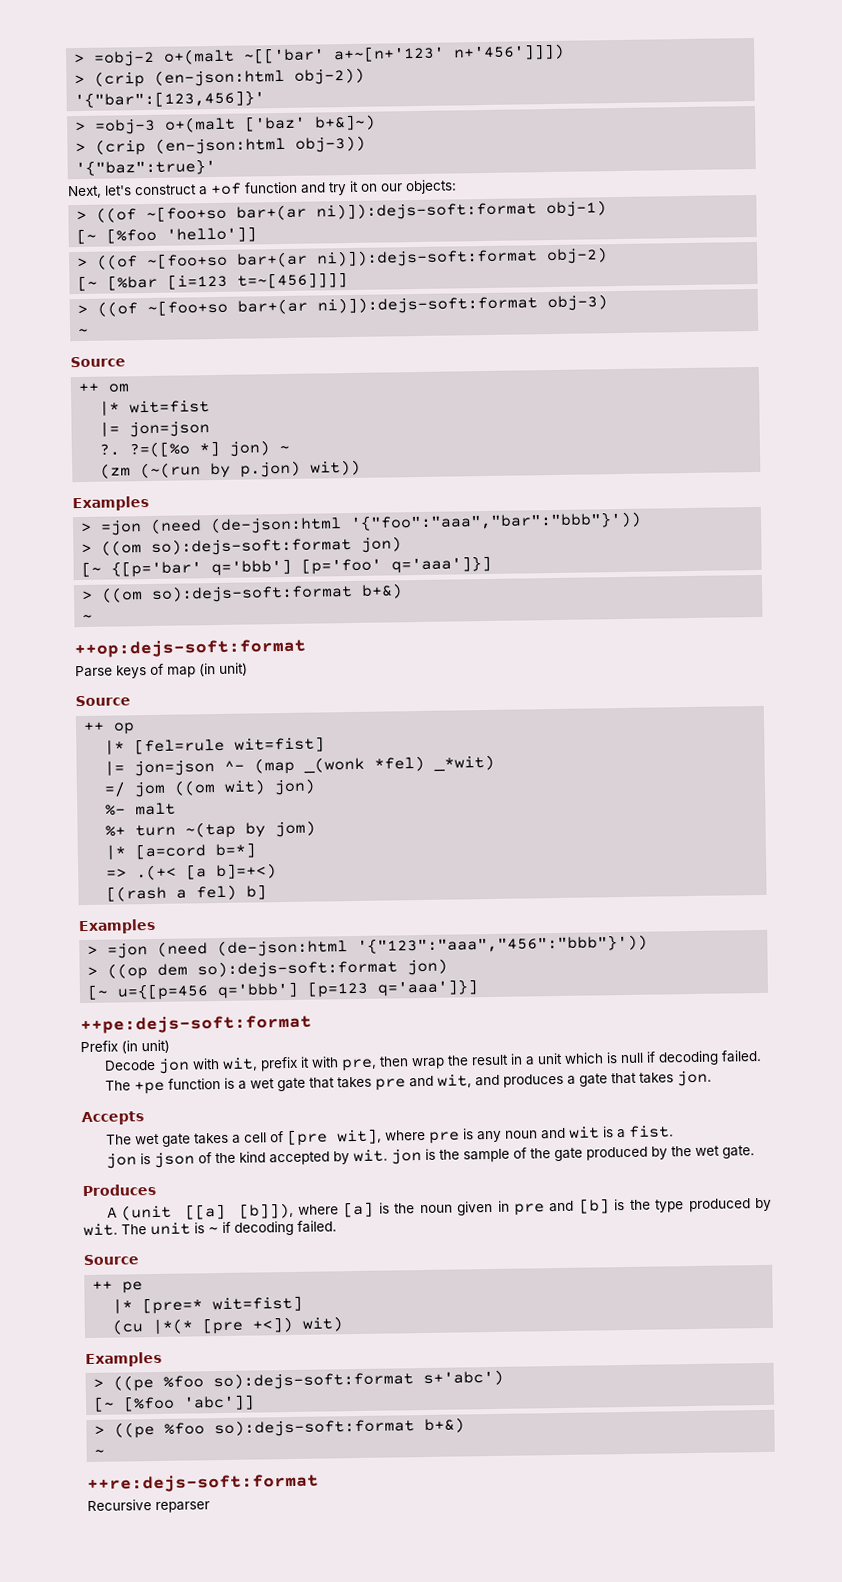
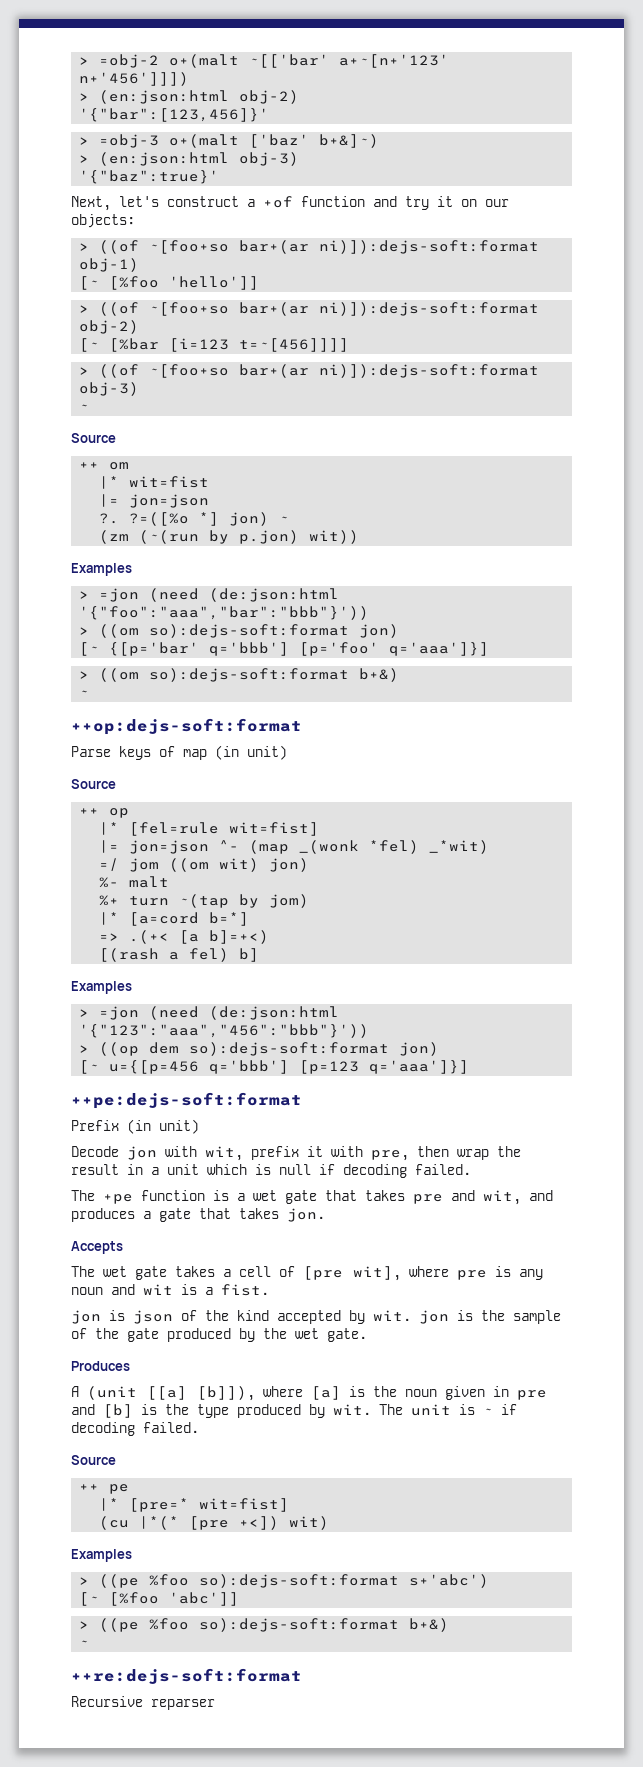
[94,67,366,88] (crip (en-json:html obj-2)) -> [99,90,300,104] (en:json:html obj-2)
[95,135,367,156] (crip (en-json:html obj-3)) -> [99,152,300,166] (en:json:html obj-3)
[210,516,343,535] (de-json:html -> [209,588,340,602] (de:json:html
[217,939,349,958] (de-json:html -> [209,1006,340,1020] (de:json:html

